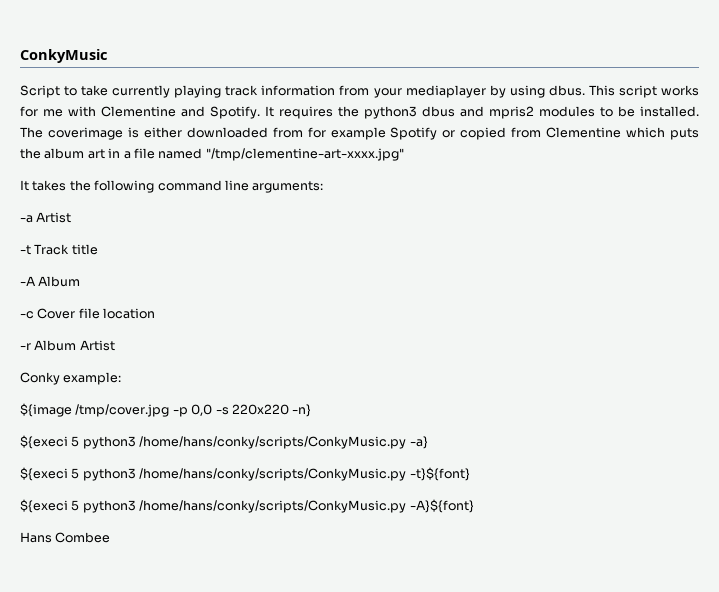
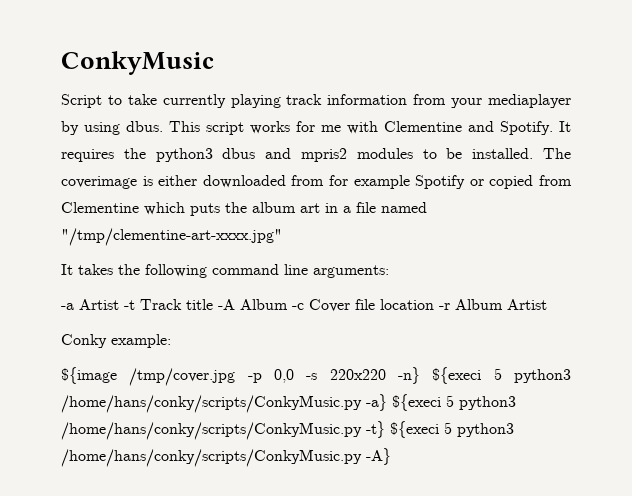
(72, 217) // -> (119, 304) none
(98, 249) // -> (213, 304) none
(81, 281) // -> (288, 304) none
(156, 313) // -> (434, 304) none
(312, 410) // -> (420, 375) none
[20,467,470,481] [20,499,474,513] [20,532,111,543] // ${execi 5 python3 /home/hans/conky/scripts/ConkyMusic.py -t}${font} // ${execi 5 python3 /home/hans/conky/scripts/ConkyMusic.py -A}${font} // Hans Combee -> [392,394,516,411] [61,421,514,440] [61,448,391,467] ${execi 5 python3 /home/hans/conky/scripts/ConkyMusic.py -t} ${execi 5 python3 /home/hans/conky/scripts/ConkyMusic.py -A}

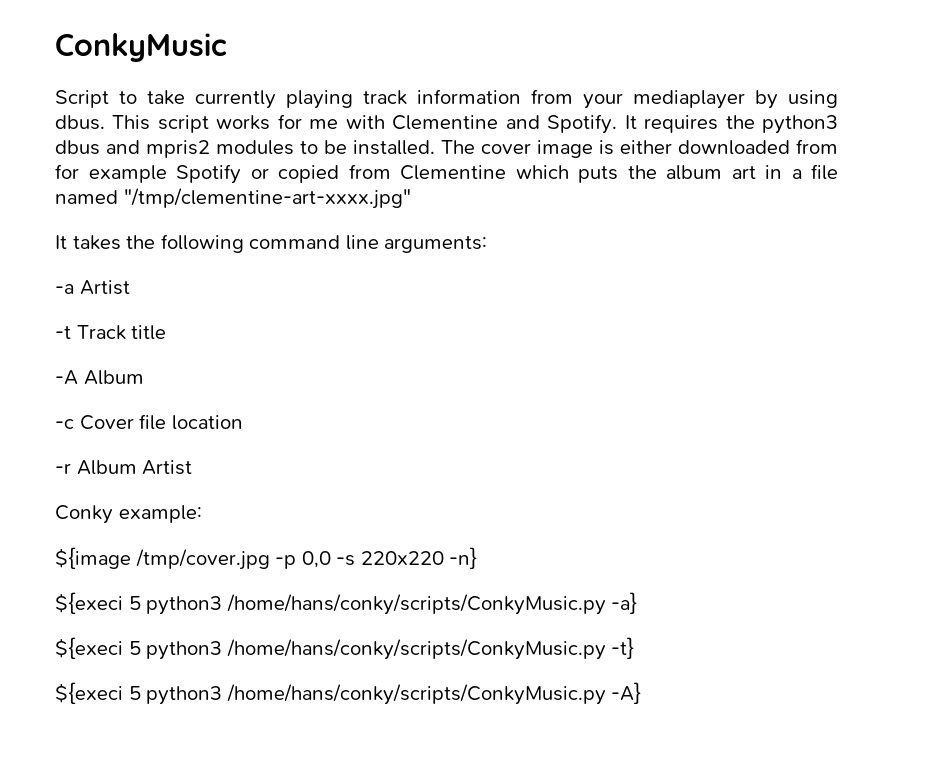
[61,176,137,189] coverimage -> [481,140,593,158] cover image
(119, 304) none -> (130, 287) //
(213, 304) none -> (167, 332) //
(288, 304) none -> (144, 377) //
(434, 304) none -> (243, 422) //
(420, 375) none -> (478, 558) //
(387, 402) none -> (638, 603) //
(385, 429) none -> (635, 648) //

